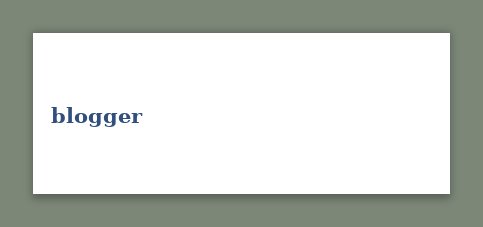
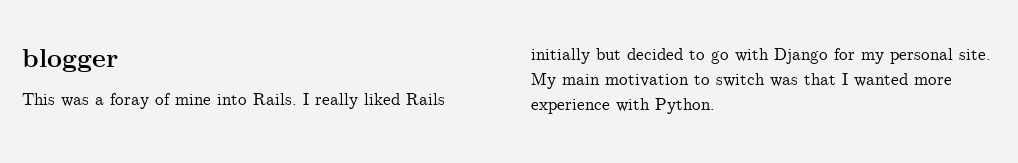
(143, 117) none -> [22,93,445,109] [531,48,991,64] [531,72,952,89] [531,98,715,114] // This was a foray of mine into Rails. I really liked Rails initially but decided to go with Django for my personal site. My main motivation to switch was that I wanted more experience with Python.

